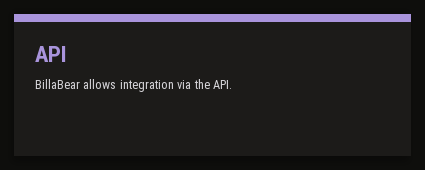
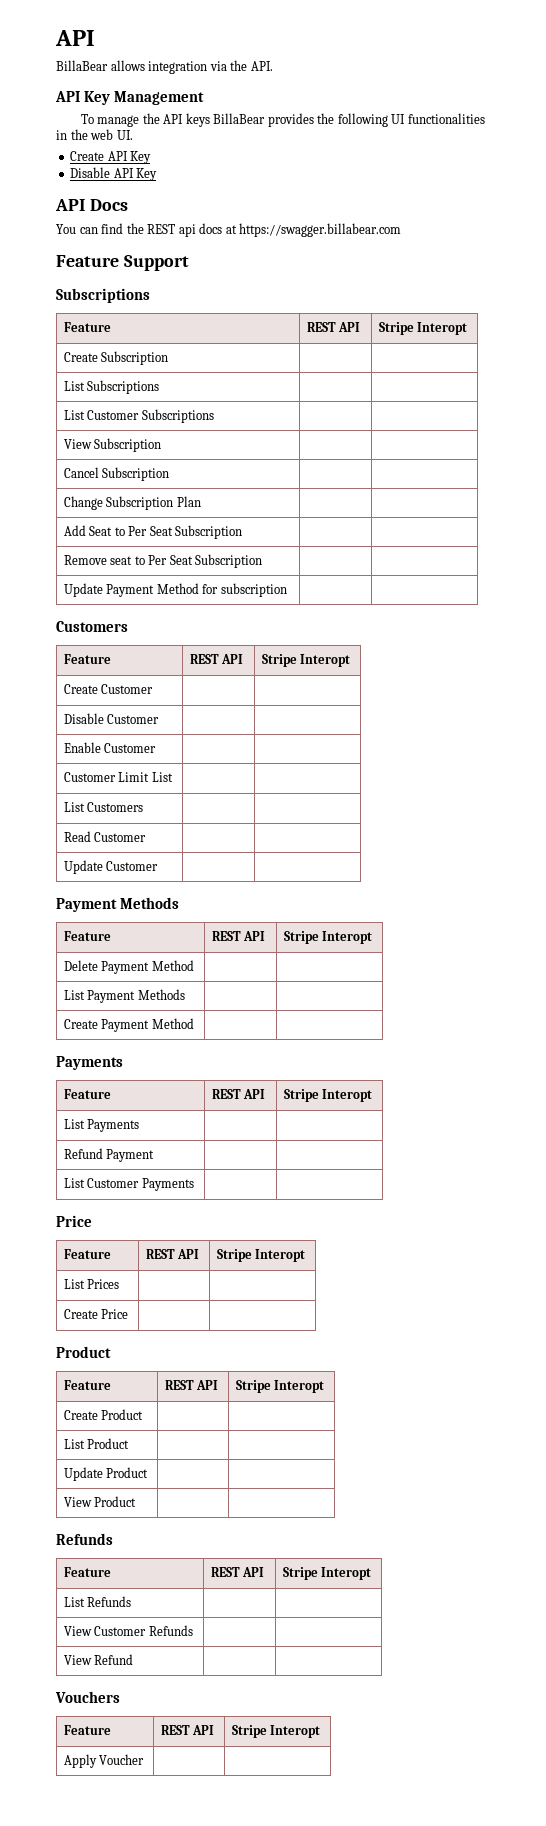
(232, 84) none -> [55,91,205,105] [80,113,485,127] [56,129,133,140] [70,151,152,164] [70,167,158,181] [55,199,128,211] [56,223,402,237] [56,255,189,271] [56,288,150,303] [63,322,111,332] [306,322,361,332] [378,322,468,335] [63,351,169,365] [63,380,160,394] [63,409,214,423] [63,438,162,452] [63,467,170,481] [63,496,201,510] [63,525,243,539] [63,554,263,568] [63,583,287,597] [56,621,128,632] [63,654,111,664] [189,654,244,664] [261,654,351,667] [63,684,154,694] [63,713,160,724] [63,742,157,753] [63,772,173,782] [63,802,144,812] [63,831,147,842] [63,860,159,874] [56,897,180,912] [63,931,111,941] [211,931,266,941] [283,931,373,944] [63,960,194,974] [63,989,185,1003] [63,1018,194,1032] [56,1056,123,1070] [63,1089,111,1099] [211,1089,266,1099] [283,1089,373,1102] [63,1119,140,1132] [63,1148,155,1162] [63,1178,194,1191] [56,1215,92,1227] [63,1249,111,1259] [145,1249,200,1259] [216,1249,306,1262] [63,1279,120,1289] [63,1309,129,1319] [56,1346,111,1358] [63,1380,111,1390] [164,1380,219,1390] [235,1380,325,1393] [63,1409,144,1420] [63,1438,130,1449] [63,1467,149,1481] [63,1496,137,1507] [56,1533,113,1545] [63,1567,111,1577] [210,1567,265,1577] [282,1567,372,1580] [63,1596,132,1607] [63,1625,193,1636] [63,1654,134,1665] [55,1691,120,1703] [63,1725,111,1735] [160,1725,215,1735] [231,1725,321,1738] [63,1754,145,1768] // API Key Management // To manage the API keys BillaBear provides the following UI functionalities in the web UI. // Create API Key // Disable API Key // API Docs // You can find the REST api docs at https://swagger.billabear.com // Feature Support // Subscriptions // Feature | REST API | Stripe Interopt // Create Subscription | | // List Subscriptions | | // List Customer Subscriptions | | // View Subscription | | // Cancel Subscription | | // Change Subscription Plan | | // Add Seat to Per Seat Subscription | | // Remove seat to Per Seat Subscription | | // Update Payment Method for subscription | | // Customers // Feature | REST API | Stripe Interopt // Create Customer | | // Disable Customer | | // Enable Customer | | // Customer Limit List | | // List Customers | | // Read Customer | | // Update Customer | | // Payment Methods // Feature | REST API | Stripe Interopt // Delete Payment Method | | // List Payment Methods | | // Create Payment Method | | // Payments // Feature | REST API | Stripe Interopt // List Payments | | // Refund Payment | | // List Customer Payments | | // Price // Feature | REST API | Stripe Interopt // List Prices | | // Create Price | | // Product // Feature | REST API | Stripe Interopt // Create Product | | // List Product | | // Update Product | | // View Product | | // Refunds // Feature | REST API | Stripe Interopt // List Refunds | | // View Customer Refunds | | // View Refund | | // Vouchers // Feature | REST API | Stripe Interopt // Apply Voucher | |

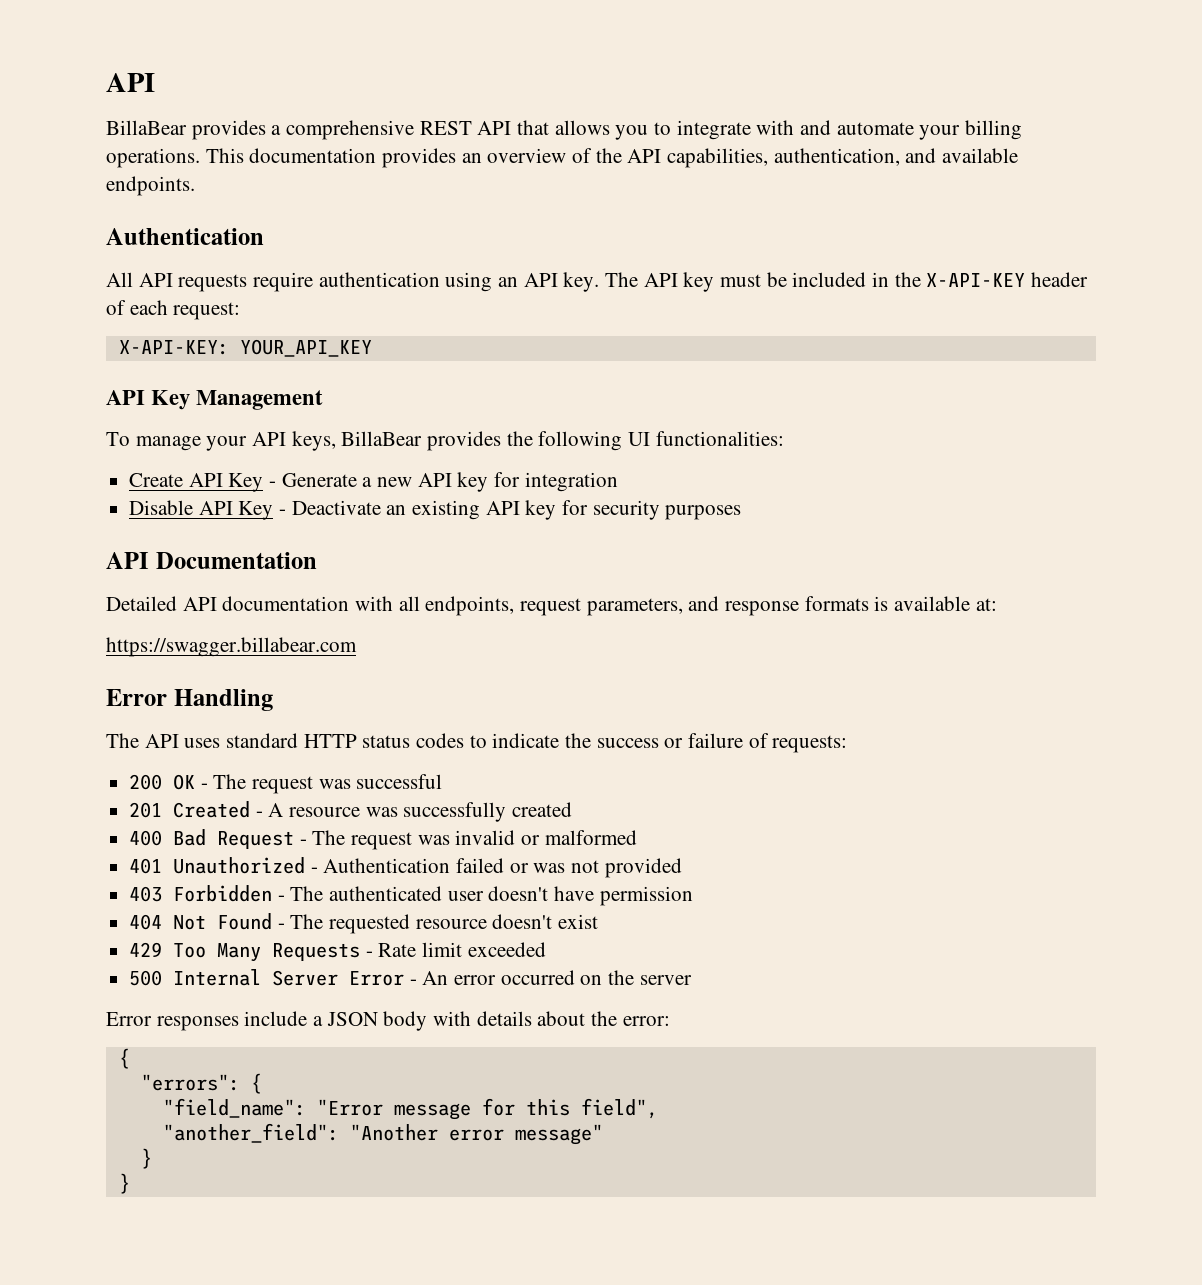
[110,60,273,74] allows integration via the API. -> [191,120,1023,140] [106,148,1019,168] [106,176,195,196] [106,228,264,245] [106,272,1089,292] [106,300,241,320] [118,339,372,357] provides a comprehensive REST API that allows you to integrate with and automate your billing operations. This documentation provides an overview of the API capabilities, authentication, and available endpoints. // Authentication // All API requests require authentication using an API key. The API key must be included in the X-API-KEY header of each request: // X-API-KEY: YOUR_API_KEY
[142,113,210,127] the API keys -> [206,431,336,451] your API keys,
[407,113,485,124] [56,129,133,140] [70,151,152,164] [70,167,158,181] [55,199,128,211] [56,223,402,237] [56,255,189,271] [56,288,150,303] [63,322,111,332] [306,322,361,332] [378,322,468,335] [63,351,169,365] [63,380,160,394] [63,409,214,423] [63,438,162,452] [63,467,170,481] [63,496,201,510] [63,525,243,539] [63,554,263,568] [63,583,287,597] [56,621,128,632] [63,654,111,664] [189,654,244,664] [261,654,351,667] [63,684,154,694] [63,713,160,724] [63,742,157,753] [63,772,173,782] [63,802,144,812] [63,831,147,842] [63,860,159,874] [56,897,180,912] [63,931,111,941] [211,931,266,941] [283,931,373,944] [63,960,194,974] [63,989,185,1003] [63,1018,194,1032] [56,1056,123,1070] [63,1089,111,1099] [211,1089,266,1099] [283,1089,373,1102] [63,1119,140,1132] [63,1148,155,1162] [63,1178,194,1191] [56,1215,92,1227] [63,1249,111,1259] [145,1249,200,1259] [216,1249,306,1262] [63,1279,120,1289] [63,1309,129,1319] [56,1346,111,1358] [63,1380,111,1390] [164,1380,219,1390] [235,1380,325,1393] [63,1409,144,1420] [63,1438,130,1449] [63,1467,149,1481] [63,1496,137,1507] [56,1533,113,1545] [63,1567,111,1577] [210,1567,265,1577] [282,1567,372,1580] [63,1596,132,1607] [63,1625,193,1636] [63,1654,134,1665] [55,1691,120,1703] [63,1725,111,1735] [160,1725,215,1735] [231,1725,321,1738] [63,1754,145,1768] functionalities in the web UI. // Create API Key // Disable API Key // API Docs // You can find the REST api docs at https://swagger.billabear.com // Feature Support // Subscriptions // Feature | REST API | Stripe Interopt // Create Subscription | | // List Subscriptions | | // List Customer Subscriptions | | // View Subscription | | // Cancel Subscription | | // Change Subscription Plan | | // Add Seat to Per Seat Subscription | | // Remove seat to Per Seat Subscription | | // Update Payment Method for subscription | | // Customers // Feature | REST API | Stripe Interopt // Create Customer | | // Disable Customer | | // Enable Customer | | // Customer Limit List | | // List Customers | | // Read Customer | | // Update Customer | | // Payment Methods // Feature | REST API | Stripe Interopt // Delete Payment Method | | // List Payment Methods | | // Create Payment Method | | // Payments // Feature | REST API | Stripe Interopt // List Payments | | // Refund Payment | | // List Customer Payments | | // Price // Feature | REST API | Stripe Interopt // List Prices | | // Create Price | | // Product // Feature | REST API | Stripe Interopt // Create Product | | // List Product | | // Update Product | | // View Product | | // Refunds // Feature | REST API | Stripe Interopt // List Refunds | | // View Customer Refunds | | // View Refund | | // Vouchers // Feature | REST API | Stripe Interopt // Apply Voucher | | -> [655,431,784,446] [129,472,618,492] [129,500,742,520] [106,552,317,569] [106,596,997,616] [106,637,357,657] [106,689,273,711] [106,733,848,753] [129,774,443,794] [129,801,573,822] [129,829,637,850] [129,857,682,878] [129,885,693,906] [129,913,599,934] [129,942,546,962] [129,969,692,986] [106,1011,670,1031] [118,1048,130,1069] [140,1073,262,1094] [162,1098,658,1120] [162,1123,603,1145] [140,1148,152,1169] [118,1173,130,1194] functionalities: // Create API Key - Generate a new API key for integration // Disable API Key - Deactivate an existing API key for security purposes // API Documentation // Detailed API documentation with all endpoints, request parameters, and response formats is available at: // https://swagger.billabear.com // Error Handling // The API uses standard HTTP status codes to indicate the success or failure of requests: // 200 OK - The request was successful // 201 Created - A resource was successfully created // 400 Bad Request - The request was invalid or malformed // 401 Unauthorized - Authentication failed or was not provided // 403 Forbidden - The authenticated user doesn't have permission // 404 Not Found - The requested resource doesn't exist // 429 Too Many Requests - Rate limit exceeded // 500 Internal Server Error - An error occurred on the server // Error responses include a JSON body with details about the error: // { // "errors": { // "field_name": "Error message for this field", // "another_field": "Another error message" // } // }

